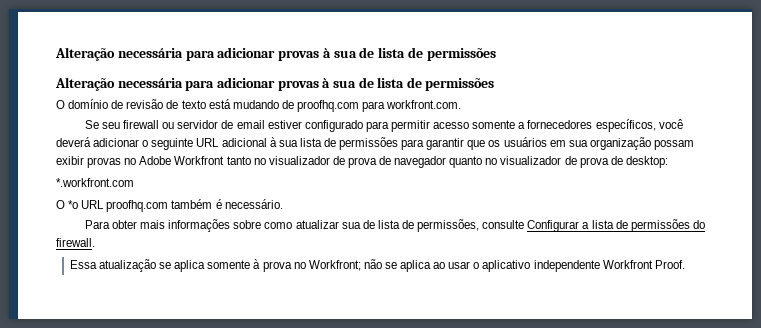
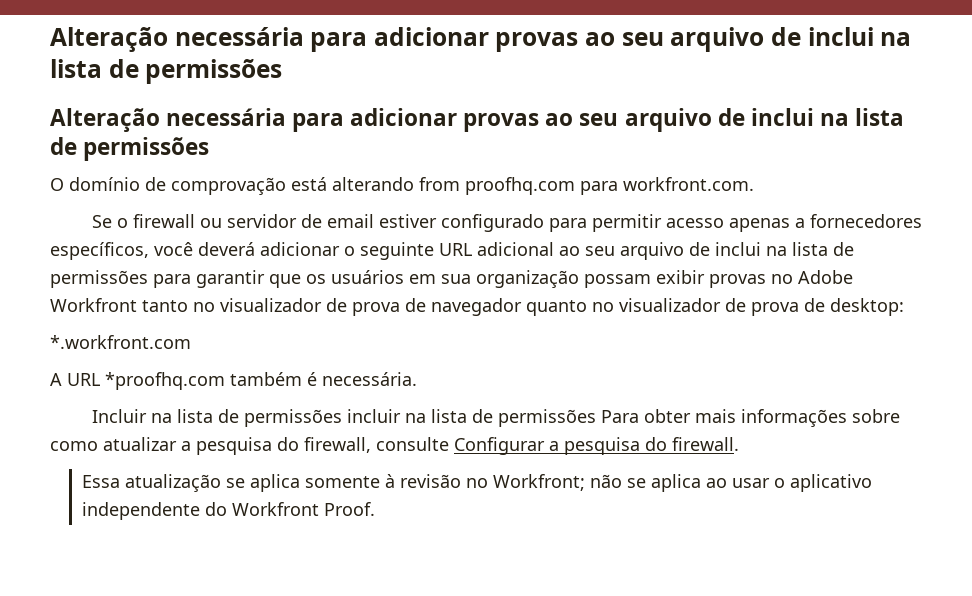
[55,47,375,61] Alteração necessária para adicionar provas à sua de -> [50,26,912,52] Alteração necessária para adicionar provas ao seu arquivo de inclui na
[322,77,374,88] à sua de -> [545,108,849,132] ao seu arquivo de inclui na
[126,99,294,109] revisão de texto está mudando de -> [171,177,460,195] comprovação está alterando from
[102,122,121,129] seu -> [117,218,129,228] o
[472,120,516,129] somente -> [729,218,791,232] apenas
[269,137,298,147] à sua -> [559,242,787,260] ao seu arquivo de inclui na
[56,199,283,212] O *o URL proofhq.com também é necessário. // -> [50,372,417,390] [92,409,597,427] A URL *proofhq.com também é necessária. // Incluir na lista de permissões incluir na lista de permissões
[341,219,690,232] sua de lista de permissões, consulte Configurar a lista de permissões -> [181,437,640,455] a pesquisa do firewall, consulte Configurar a pesquisa
[262,261,292,272] prova -> [400,474,462,488] revisão
(600, 266) none -> [205,502,228,516] do

